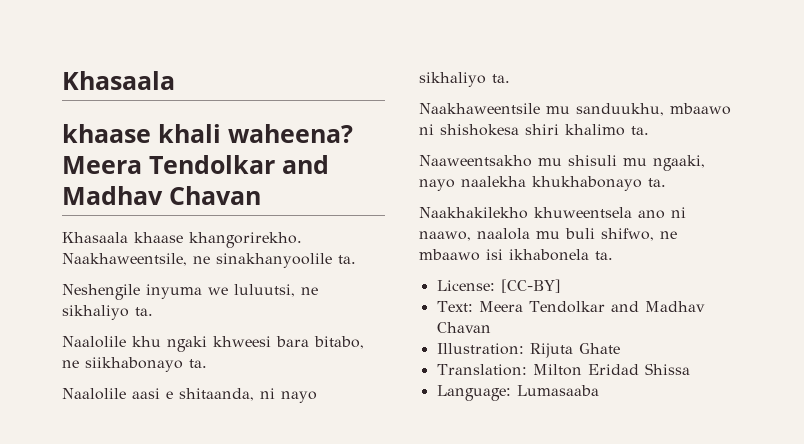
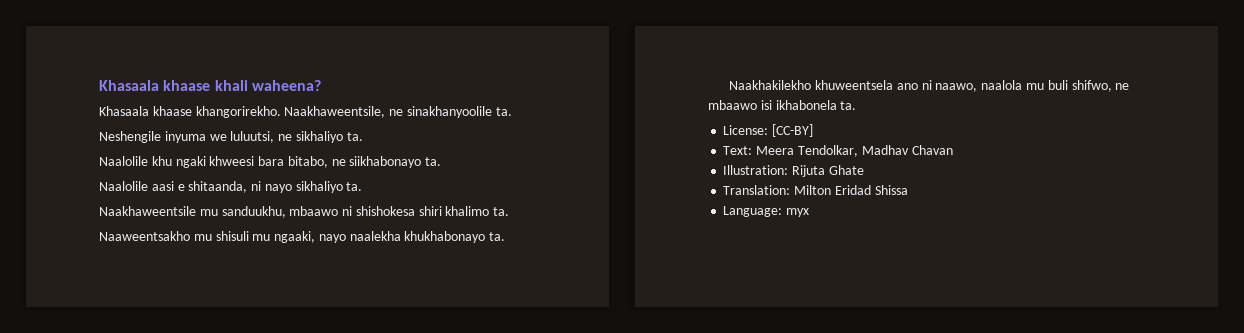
[62,71,175,90] Khasaala // -> [99,80,159,91] Khasaala
[62,155,329,174] [62,186,261,205] Meera Tendolkar and Madhav Chavan -> (321, 85) none
[528,301,639,313] Tendolkar and -> [797,145,858,157] Tendolkar,
[516,385,599,396] Lumasaaba -> [786,208,810,217] myx

